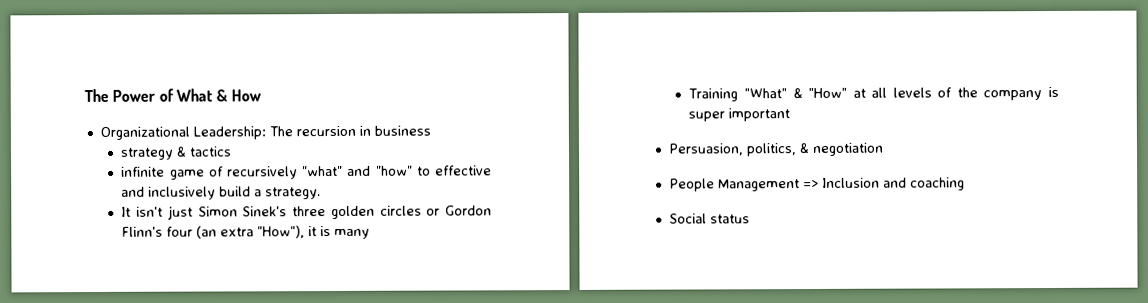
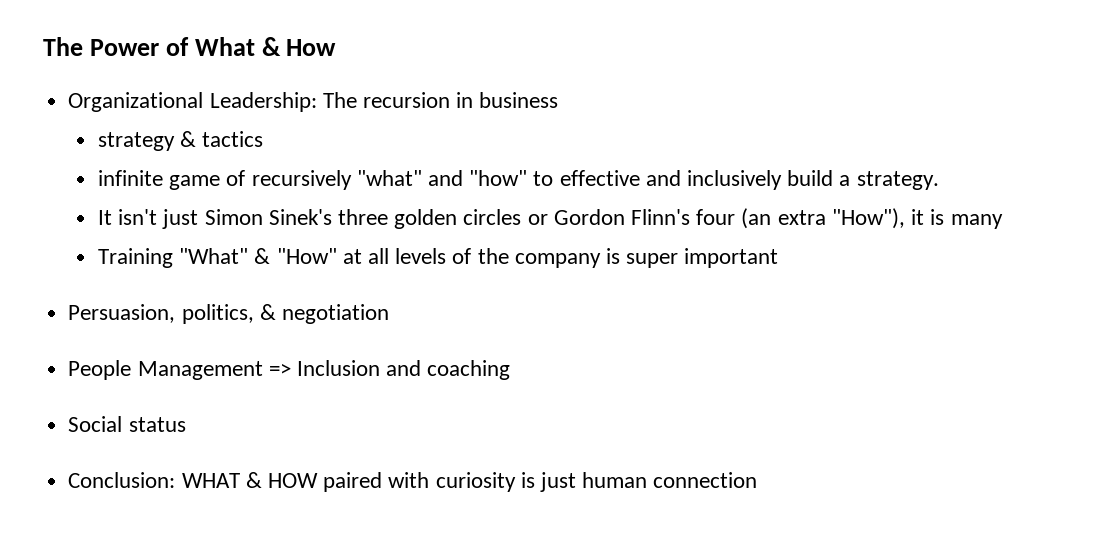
(750, 219) none -> [68,472,758,492] // Conclusion: WHAT & HOW paired with curiosity is just human connection

